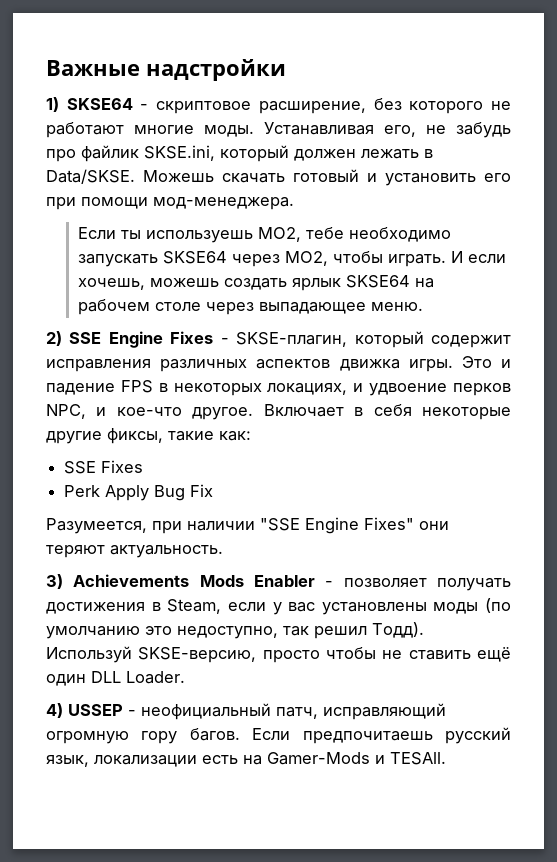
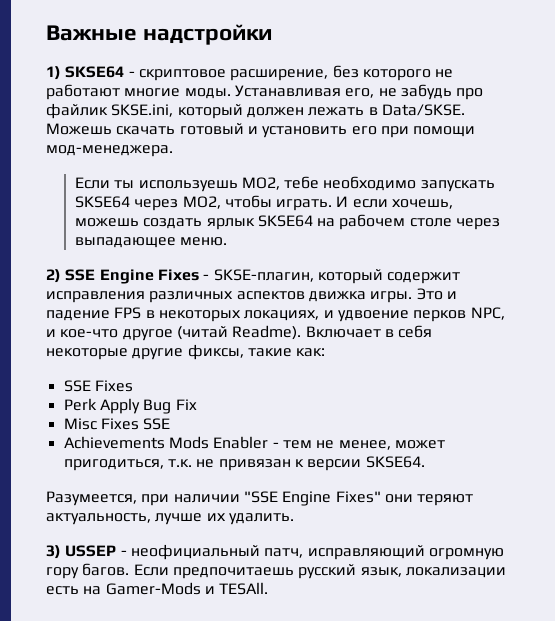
[192,407,254,420] другое. -> [122,325,302,341] другое (читай Readme).
(214, 490) none -> [63,418,171,430] [63,436,445,450] [63,456,425,471] // Misc Fixes SSE // Achievements Mods Enabler - тем не менее, может пригодиться, т.к. не привязан к версии SKSE64.
[110,545,223,558] [46,574,511,591] [46,598,511,615] [46,622,424,639] [46,646,511,663] [46,671,185,686] [46,703,63,718] актуальность. // 3) Achievements Mods Enabler - позволяет получать достижения в Steam, если у вас установлены моды (по умолчанию это недоступно, так решил Тодд). Используй SKSE-версию, просто чтобы не ставить ещё один DLL Loader. // 4) -> [46,513,294,525] [46,545,61,559] актуальность, лучше их удалить. // 3)

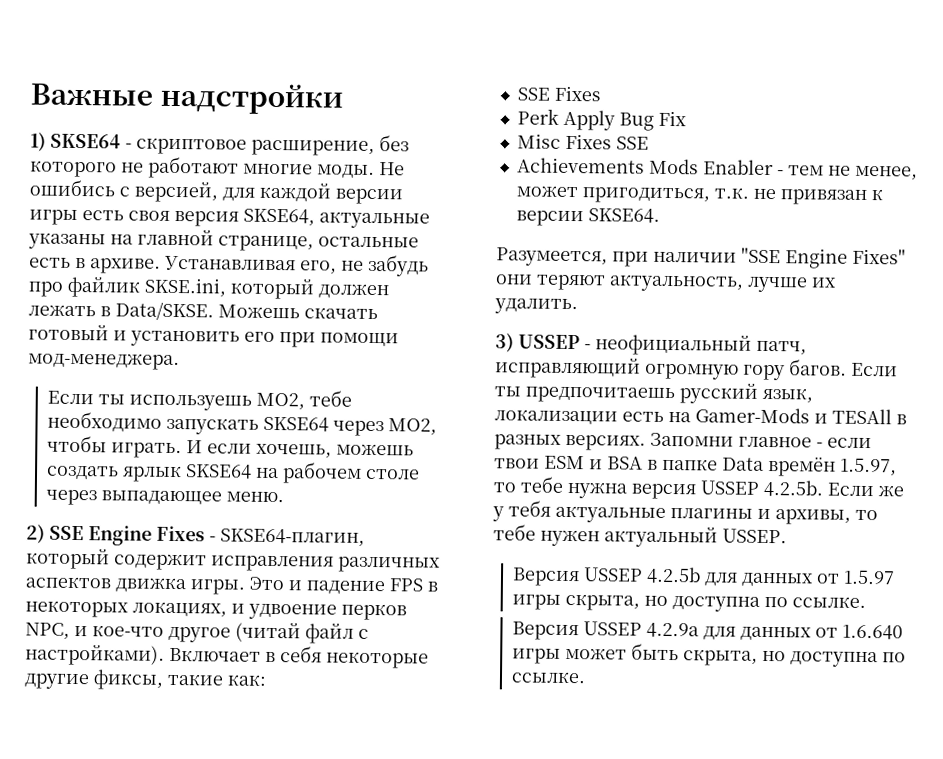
(231, 93) none -> [379,162,405,176] [29,179,403,205] [29,208,430,229] [28,229,419,252] [29,257,161,274] Не ошибись с версией, для каждой версии игры есть своя версия SKSE64, актуальные указаны на главной странице, остальные есть в архиве.
[213,269,314,282] SKSE-плагин, -> [220,528,365,547] SKSE64-плагин,
[232,325,302,340] Readme). -> [305,623,369,644] [25,644,165,666] файл с настройками).
(169, 570) none -> [494,386,521,397] ты
[219,582,269,595] TESAll. -> [832,408,907,425] [494,432,872,451] [494,455,897,477] [493,476,904,500] [492,500,878,525] [493,524,787,548] [512,566,896,587] [512,593,867,612] [512,621,904,641] [512,643,907,668] [511,671,587,684] TESAll в разных версиях. Запомни главное - если твои ESM и BSA в папке Data времён 1.5.97, то тебе нужна версия USSEP 4.2.5b. Если же у тебя актуальные плагины и архивы, то тебе нужен актуальный USSEP. // Версия USSEP 4.2.5b для данных от 1.5.97 игры скрыта, но доступна по ссылке. // Версия USSEP 4.2.9a для данных от 1.6.640 игры может быть скрыта, но доступна по ссылке.

